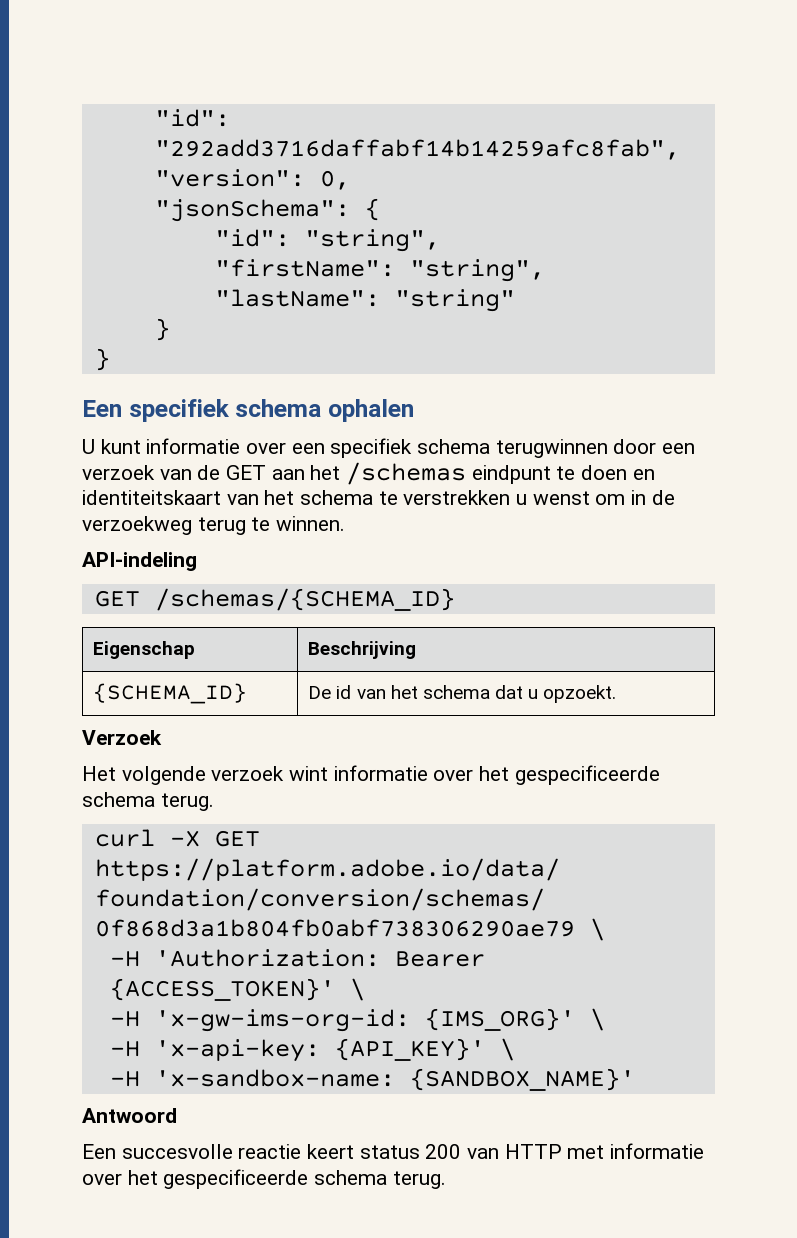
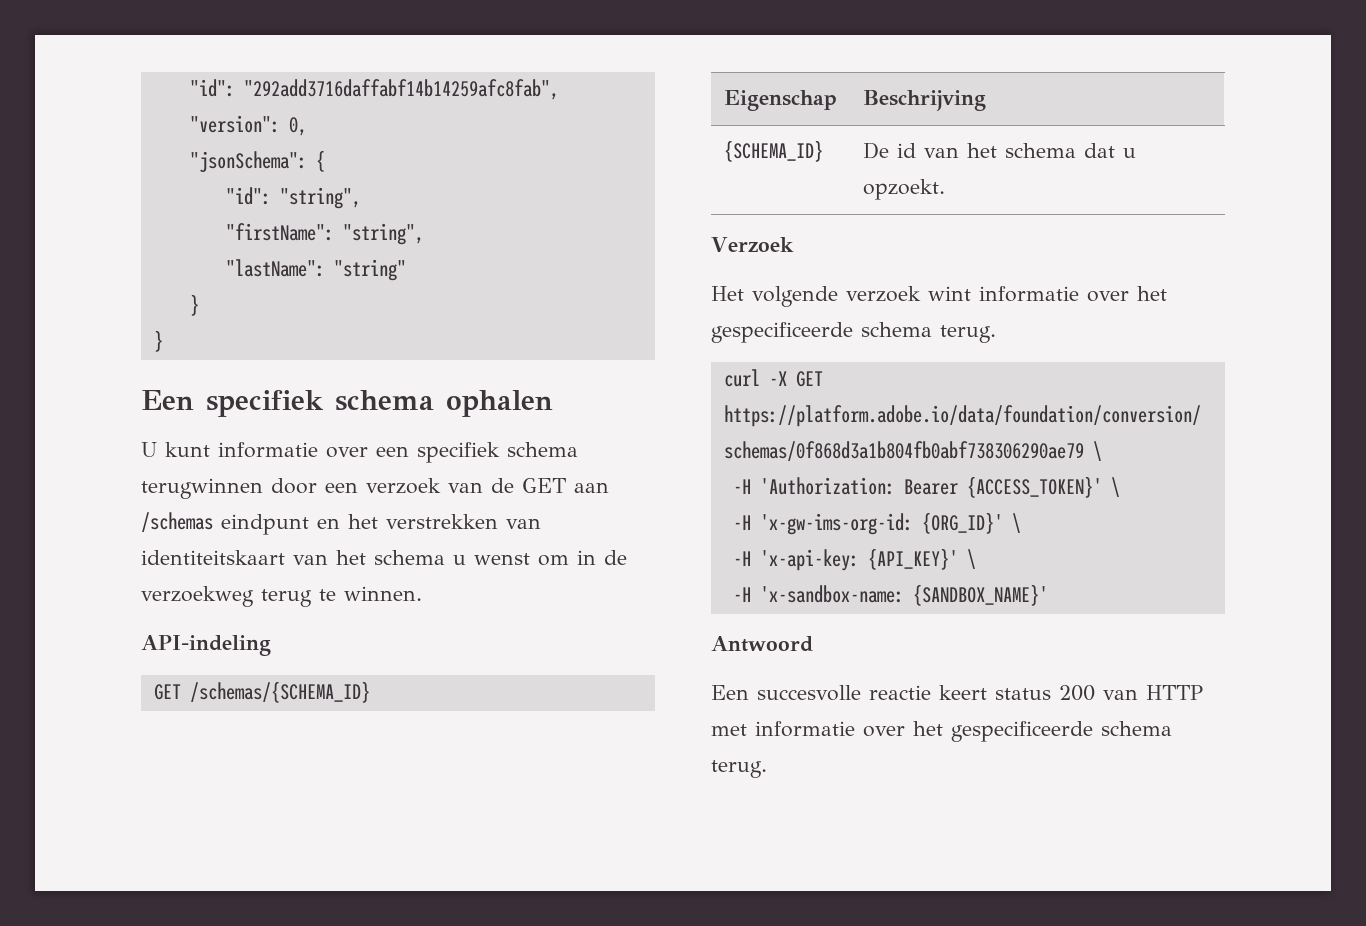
[310,465,341,480] het -> (609, 487) none
[556,465,655,480] te doen en -> [317,514,541,529] en het verstrekken van
[378,490,511,505] te verstrekken -> (445, 557) none
[424,1008,575,1031] {IMS_ORG}' -> [921,512,1003,534] {ORG_ID}'

